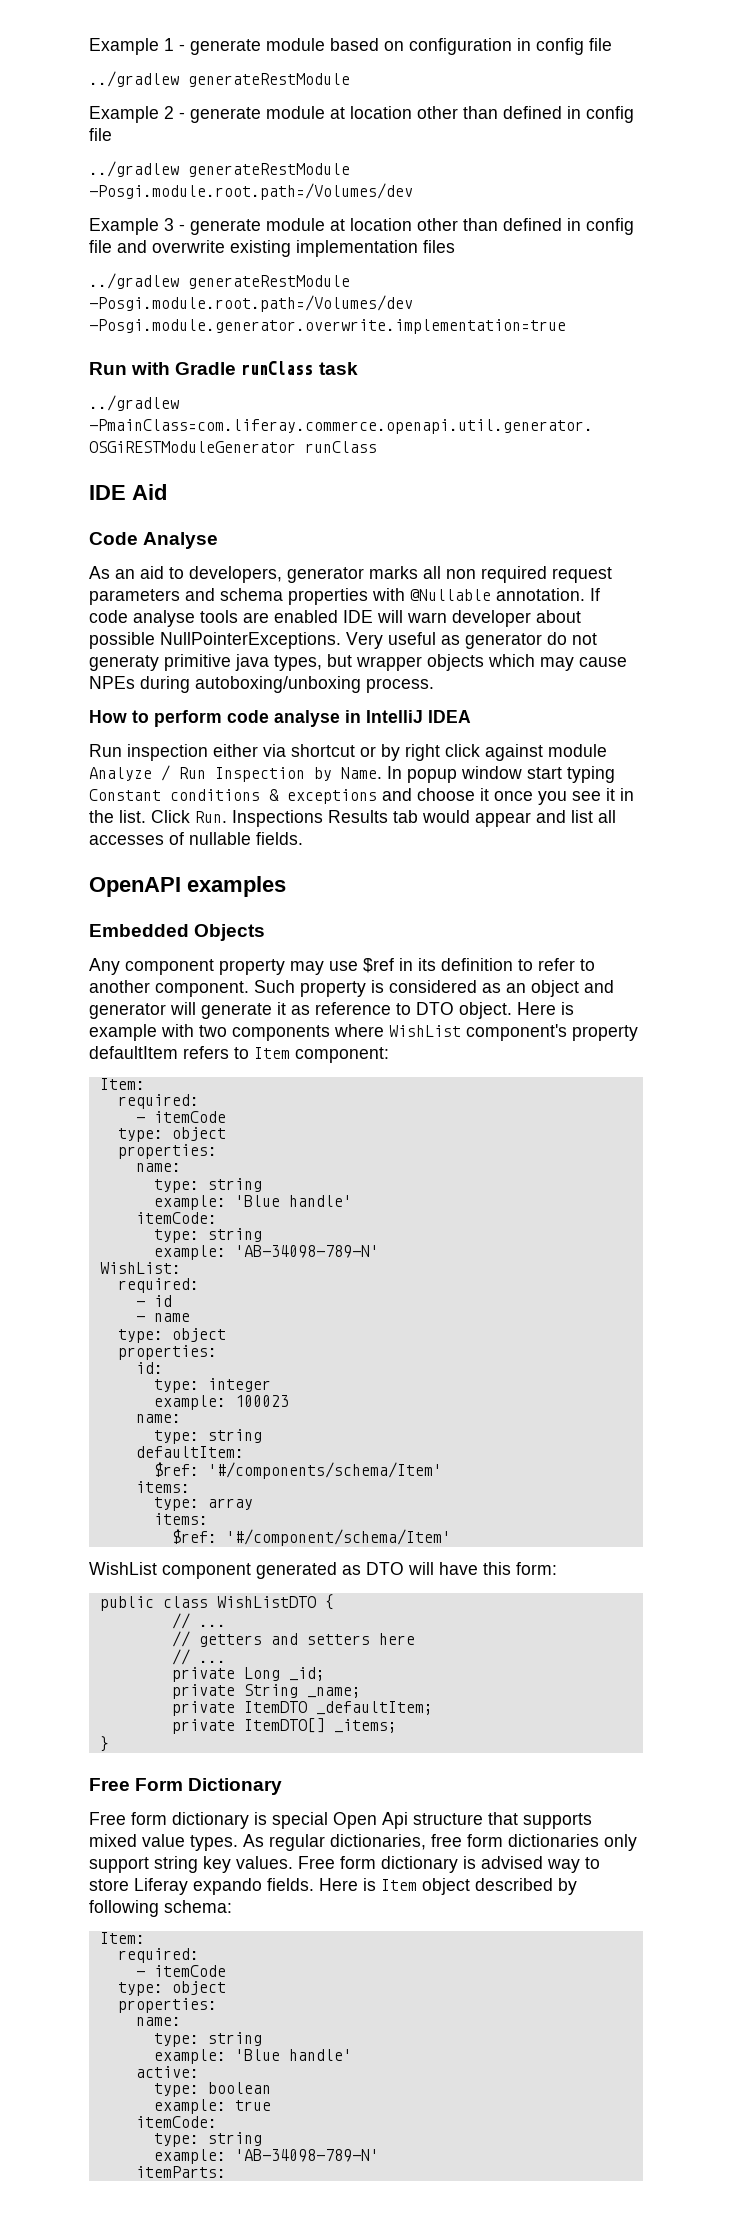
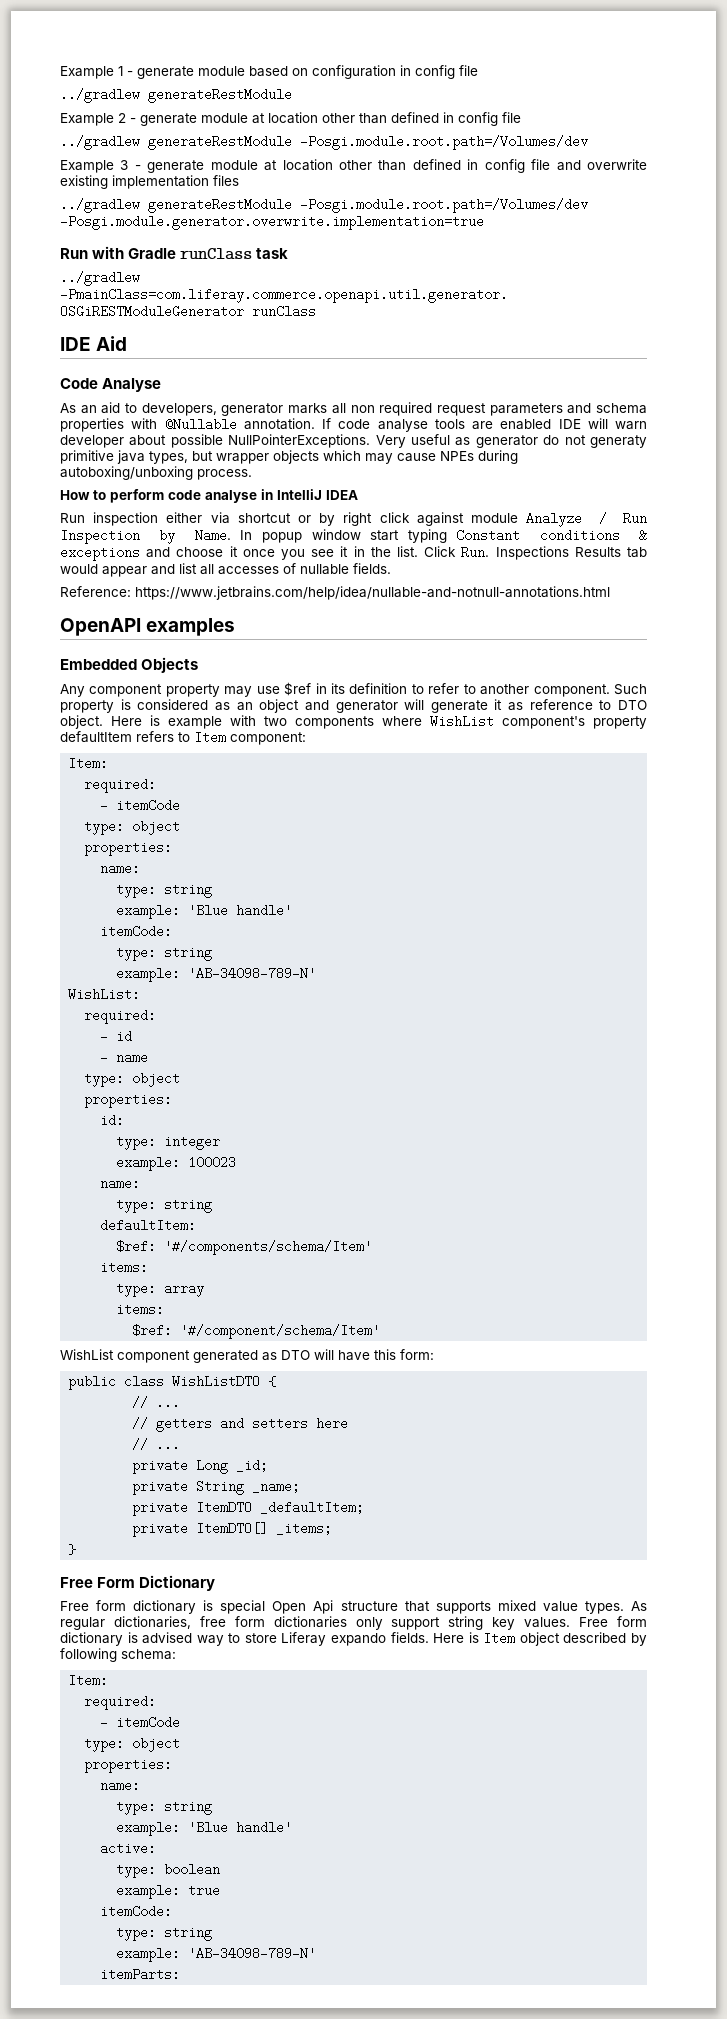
(303, 838) none -> [60,586,610,600] // Reference: https://www.jetbrains.com/help/idea/nullable-and-notnull-annotations.html

